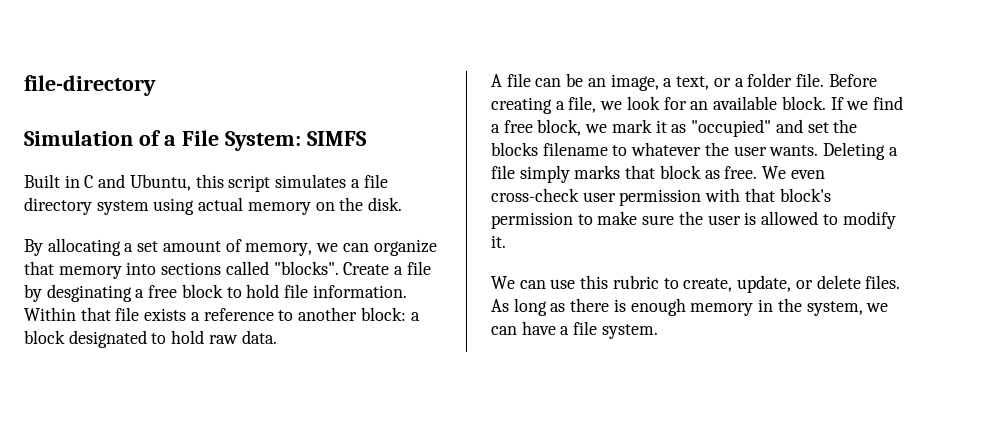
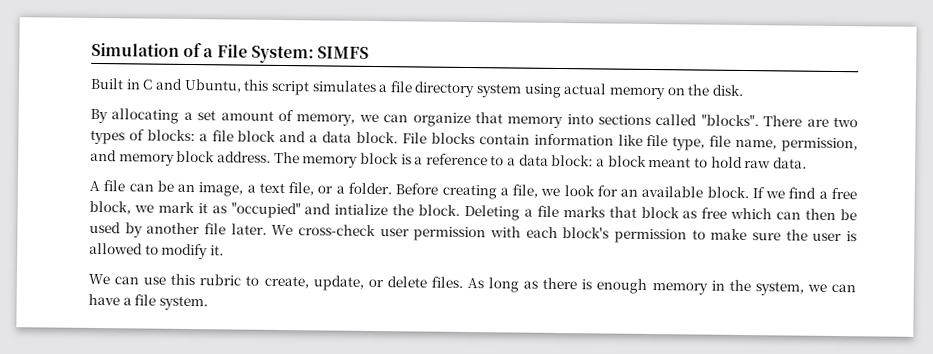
[24,75,156,96] file-directory // -> (91, 49) none
[343,261,431,275] [24,284,407,302] [24,307,187,321] Create a file by desginating a free block to hold file information. Within that file exists -> [763,115,859,128] [90,129,859,153] [90,149,412,168] There are two types of blocks: a file block and a data block. File blocks contain information like file type, file name, permission, and memory block address. The memory block is
[298,307,358,321] another -> [507,154,549,166] a data
[68,330,147,348] designated -> [648,156,692,168] meant
[676,73,824,90] text, or a folder file. -> [258,182,392,196] text file, or a folder.
[807,119,858,133] [491,142,819,156] set the blocks filename to whatever the user wants. -> [334,203,461,216] intialize the block.
[519,165,570,183] simply -> (559, 211) none
[724,166,825,179] free. We even -> [701,207,858,221] [89,221,294,238] free which can then be used by another file later. We
[744,188,775,202] that -> [525,226,558,238] each

